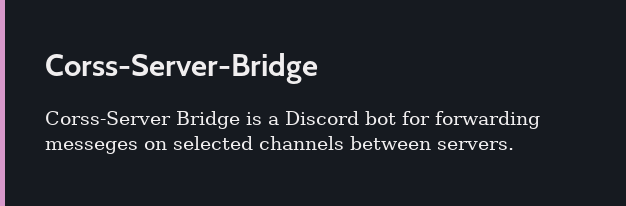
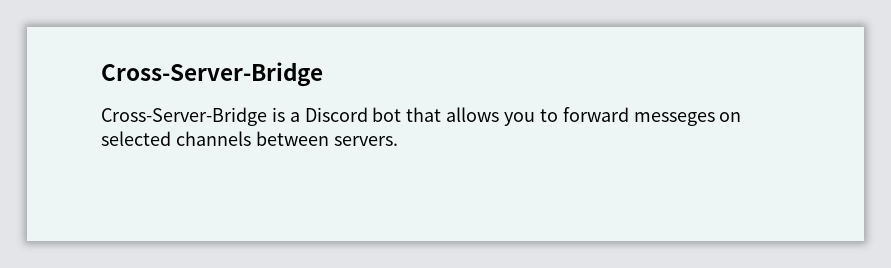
[45,53,318,84] [45,111,240,129] Corss-Server-Bridge // Corss-Server Bridge -> [101,62,323,87] [101,107,267,126] Cross-Server-Bridge // Cross-Server-Bridge
[402,111,540,129] for forwarding -> [406,107,629,126] that allows you to forward

